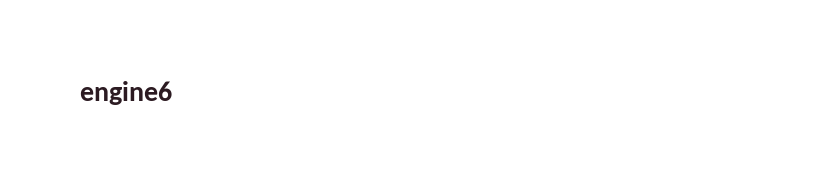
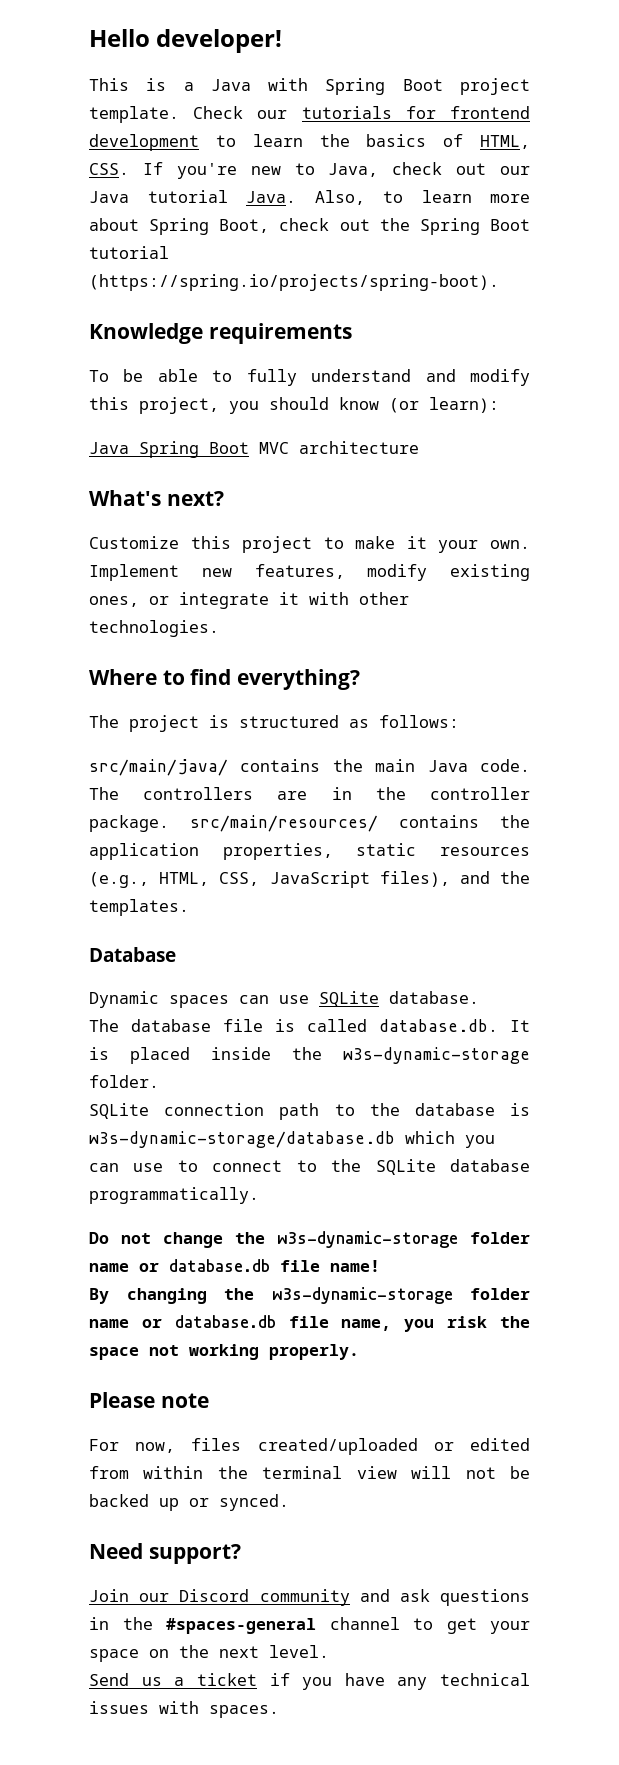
[80,81,172,105] engine6 -> [89,29,283,53] [89,78,530,95] [89,106,530,123] [89,134,530,151] [89,162,530,179] [89,190,530,205] [89,218,530,235] [89,246,169,259] [89,274,499,291] [89,323,352,344] [89,369,530,386] [89,397,499,414] [89,441,419,458] [89,490,224,506] [89,536,530,553] [89,564,530,581] [89,592,409,609] [89,620,219,637] [89,669,361,690] [89,715,459,732] [89,759,530,776] [89,787,530,800] [89,815,530,832] [89,843,530,860] [89,871,530,888] [89,899,189,916] [89,947,176,962] [89,991,479,1008] [89,1019,530,1032] [89,1047,530,1064] [89,1075,159,1088] [89,1103,530,1120] [89,1131,495,1148] [89,1159,530,1175] [89,1187,259,1204] [89,1231,530,1248] [89,1259,380,1272] [89,1287,530,1304] [89,1315,530,1332] [89,1344,359,1360] [89,1392,209,1408] [89,1438,530,1455] [89,1466,530,1479] [89,1494,289,1511] [89,1543,241,1564] [89,1589,530,1606] [89,1617,530,1634] [89,1645,329,1662] [89,1673,530,1690] [89,1701,279,1718] Hello developer! // This is a Java with Spring Boot project template. Check our tutorials for frontend development to learn the basics of HTML, CSS. If you're new to Java, check out our Java tutorial Java. Also, to learn more about Spring Boot, check out the Spring Boot tutorial (https://spring.io/projects/spring-boot). // Knowledge requirements // To be able to fully understand and modify this project, you should know (or learn): // Java Spring Boot MVC architecture // What's next? // Customize this project to make it your own. Implement new features, modify existing ones, or integrate it with other technologies. // Where to find everything? // The project is structured as follows: // src/main/java/ contains the main Java code. The controllers are in the controller package. src/main/resources/ contains the application properties, static resources (e.g., HTML, CSS, JavaScript files), and the templates. // Database // Dynamic spaces can use SQLite database. // The database file is called database.db. It is placed inside the w3s-dynamic-storage folder. // SQLite connection path to the database is w3s-dynamic-storage/database.db which you can use to connect to the SQLite database programmatically. // Do not change the w3s-dynamic-storage folder name or database.db file name! // By changing the w3s-dynamic-storage folder name or database.db file name, you risk the space not working properly. // Please note // For now, files created/uploaded or edited from within the terminal view will not be backed up or synced. // Need support? // Join our Discord community and ask questions in the #spaces-general channel to get your space on the next level. // Send us a ticket if you have any technical issues with spaces.

